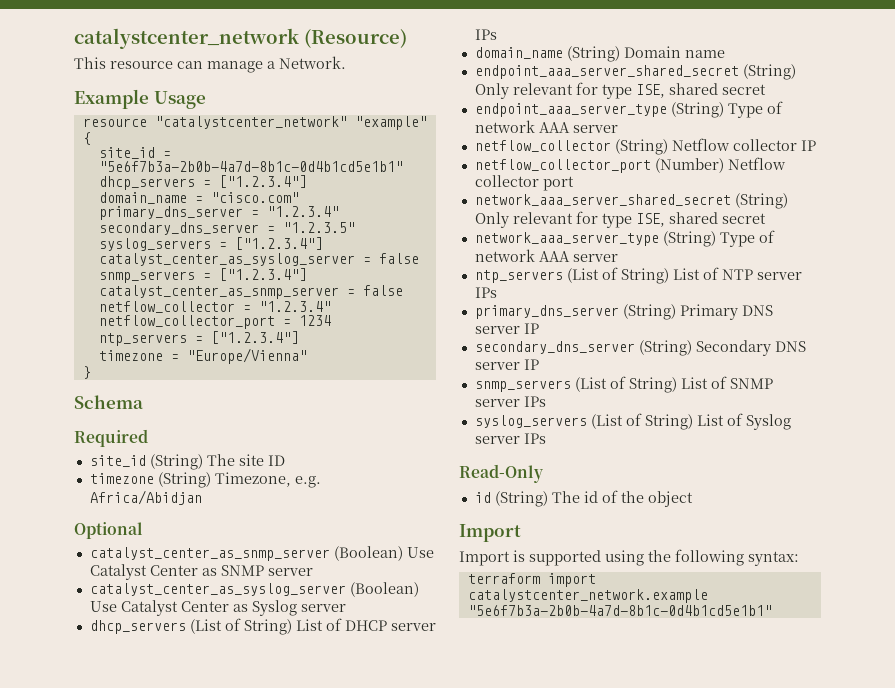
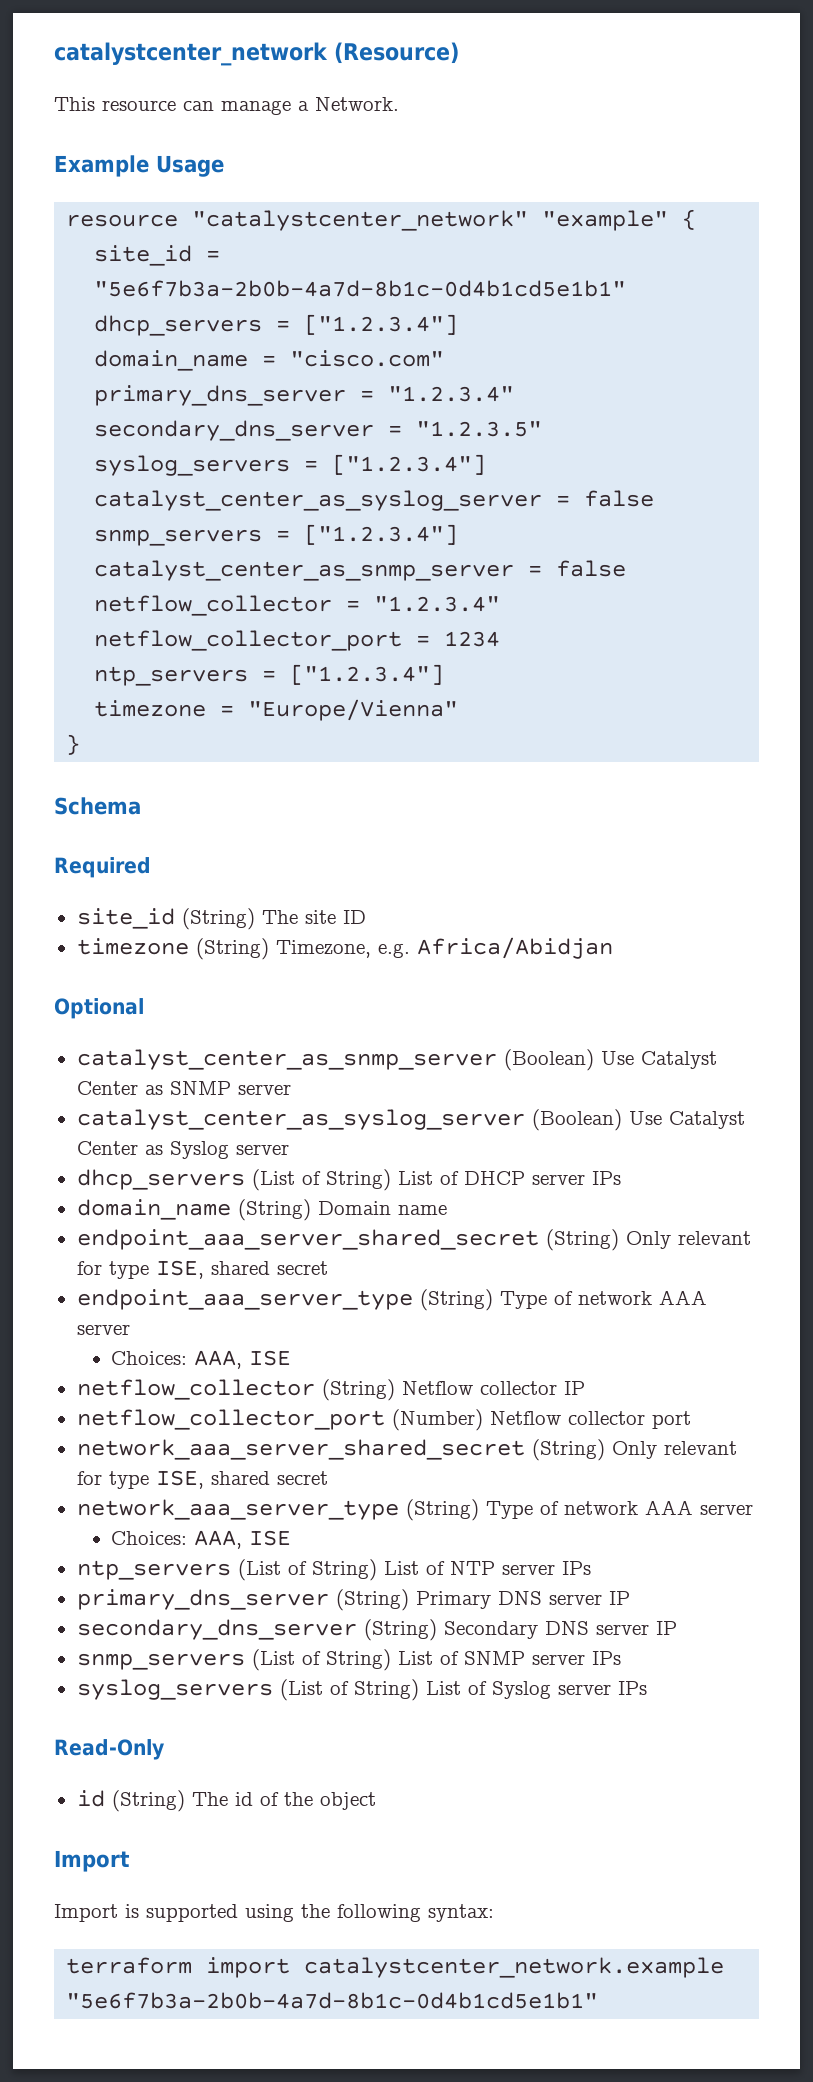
(618, 129) none -> [111,1350,292,1369] // Choices: AAA, ISE
(618, 258) none -> [111,1530,292,1549] // Choices: AAA, ISE

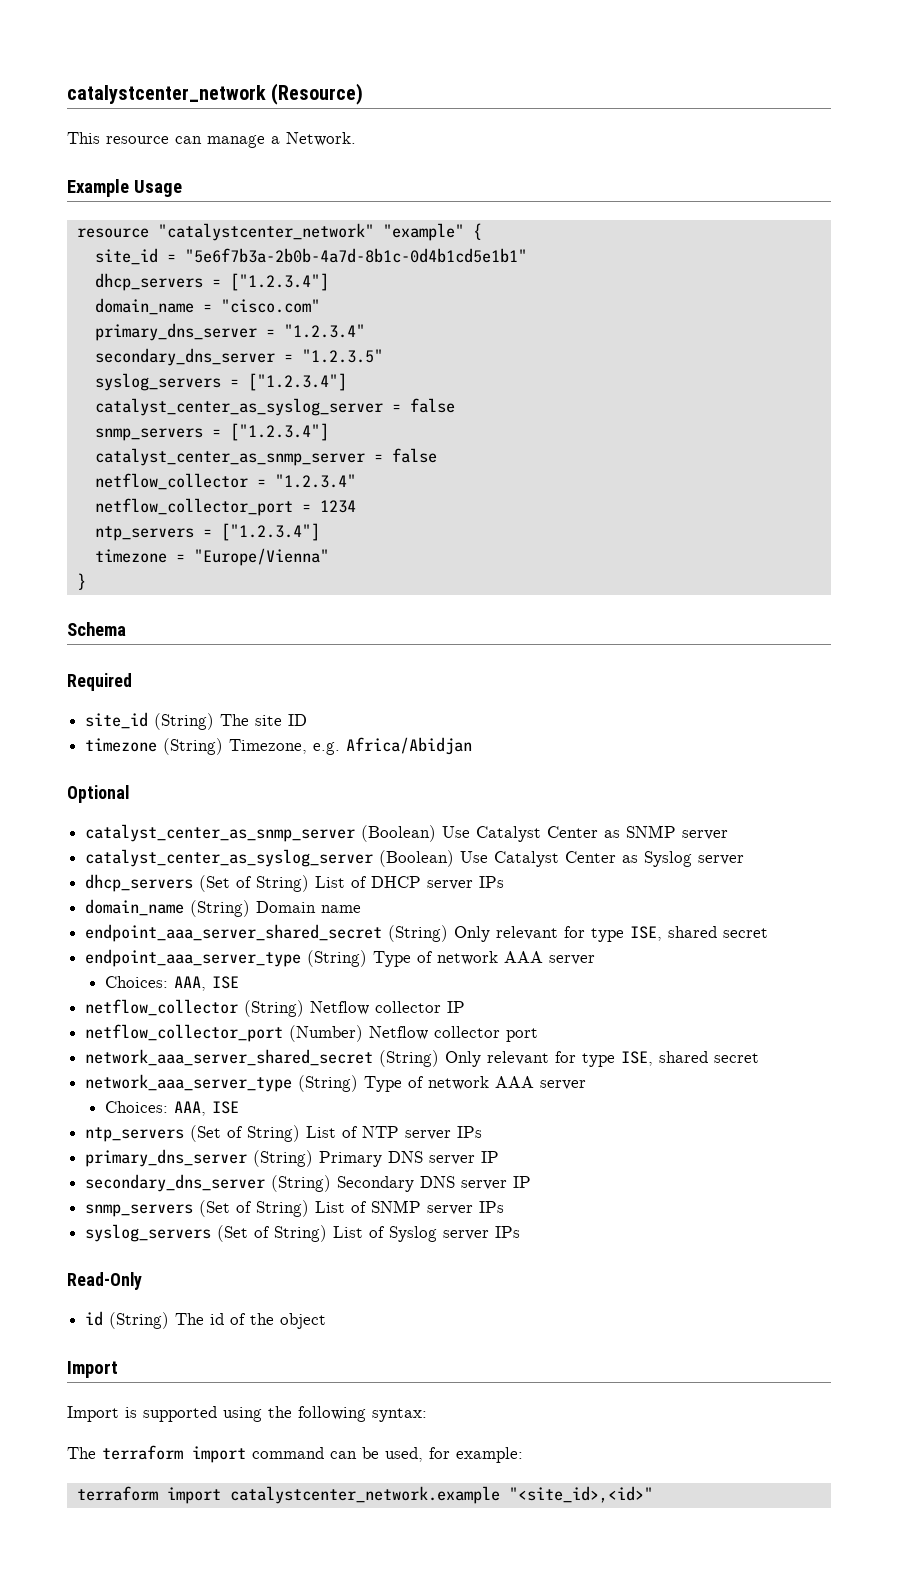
[251,1169,295,1191] (List -> [199,875,231,892] (Set
[237,1559,281,1581] (List -> [190,1125,222,1142] (Set
[251,1649,295,1671] (List -> [199,1200,231,1217] (Set
[279,1679,323,1701] (List -> [217,1225,249,1242] (Set
(494, 1913) none -> [67,1445,523,1463] // The terraform import command can be used, for example:
[66,1992,599,2009] "5e6f7b3a-2b0b-4a7d-8b1c-0d4b1cd5e1b1" -> [508,1486,653,1503] "<site_id>,<id>"

